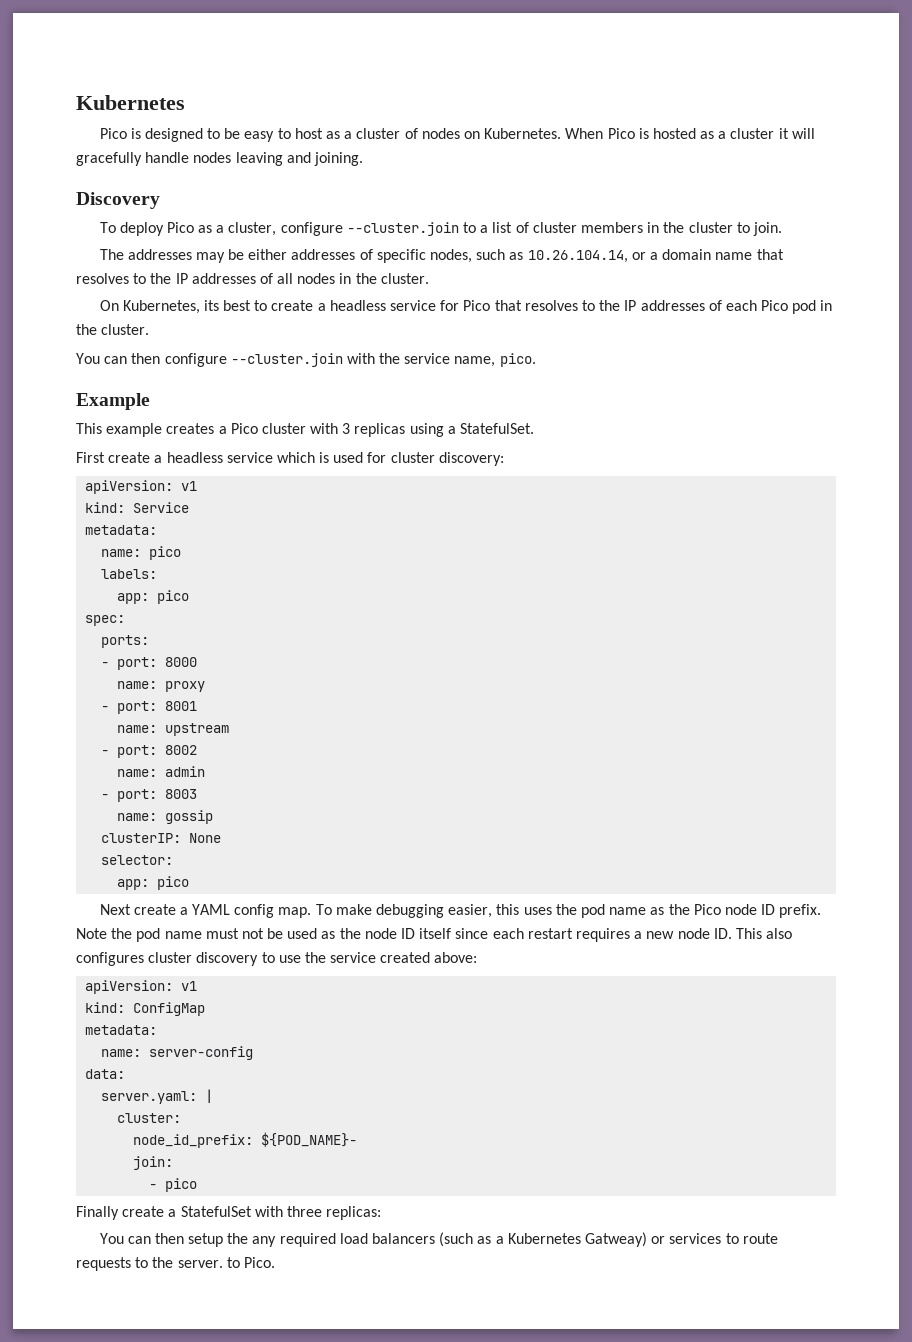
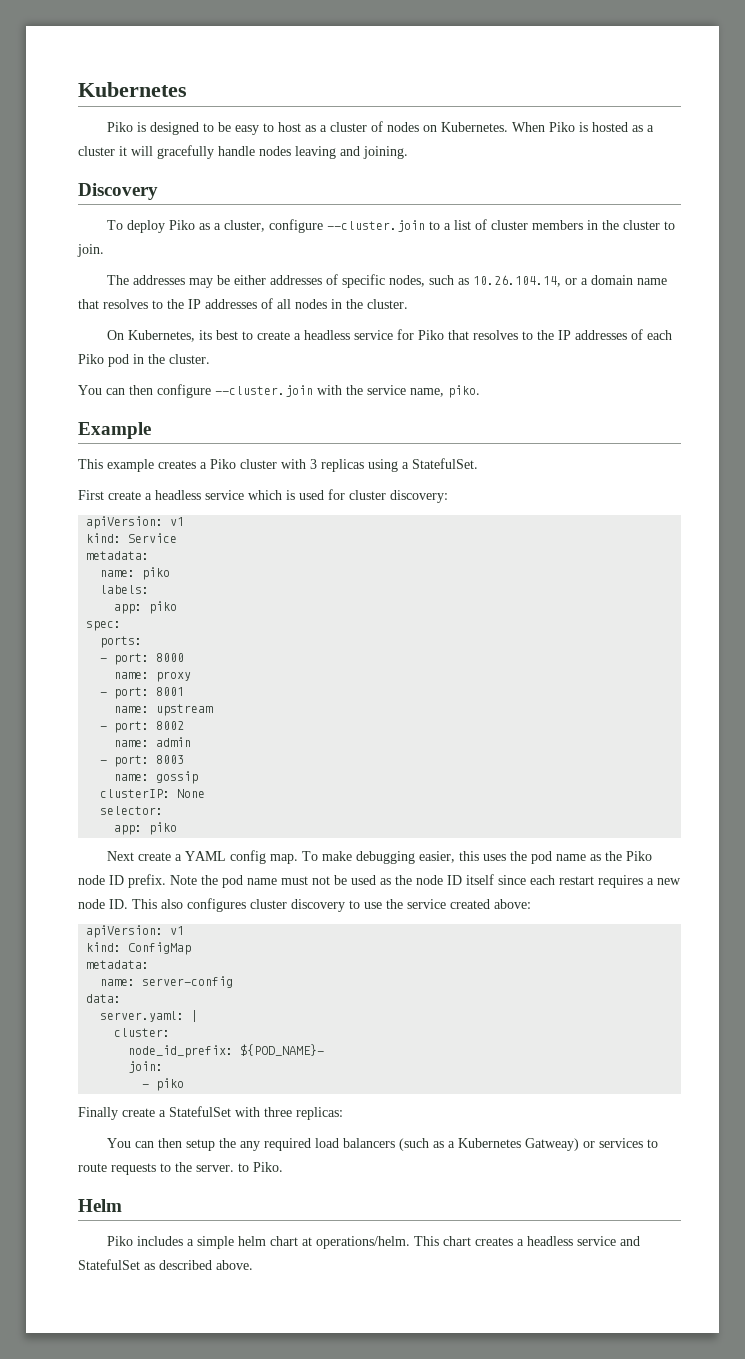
[99,128,127,139] Pico -> [107,122,134,132] Piko
[607,128,635,139] Pico -> [549,122,576,132] Piko
[166,222,194,233] Pico -> [169,220,196,230] Piko
[463,300,491,311] Pico -> [418,330,445,340] Piko
[761,300,789,311] Pico -> [78,354,104,364] Piko
[499,353,536,367] pico. -> [448,385,480,398] piko.
[230,423,258,434] Pico -> [210,459,236,469] Piko
[149,546,182,560] pico -> [142,567,171,580] piko
[157,590,190,604] pico -> [149,601,178,614] piko
[157,876,190,890] pico -> [149,822,178,835] piko
[693,904,721,915] Pico -> [626,851,653,861] Piko
[165,1178,198,1192] pico -> [156,1078,185,1091] piko
[243,1257,275,1268] Pico. -> [253,1162,283,1172] [78,1199,122,1212] [107,1236,641,1249] [78,1259,253,1270] Piko. // Helm // Piko includes a simple helm chart at operations/helm. This chart creates a headless service and StatefulSet as described above.

